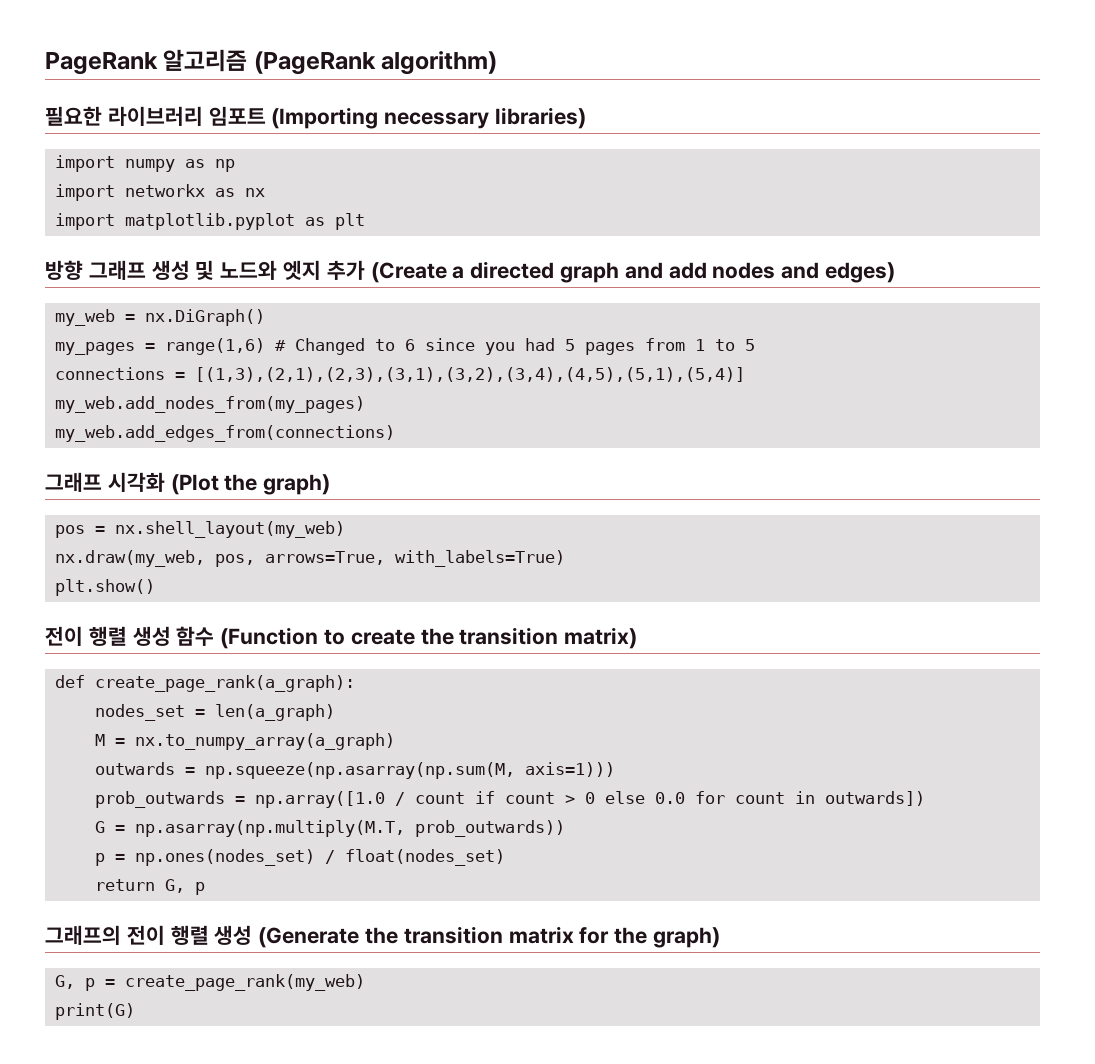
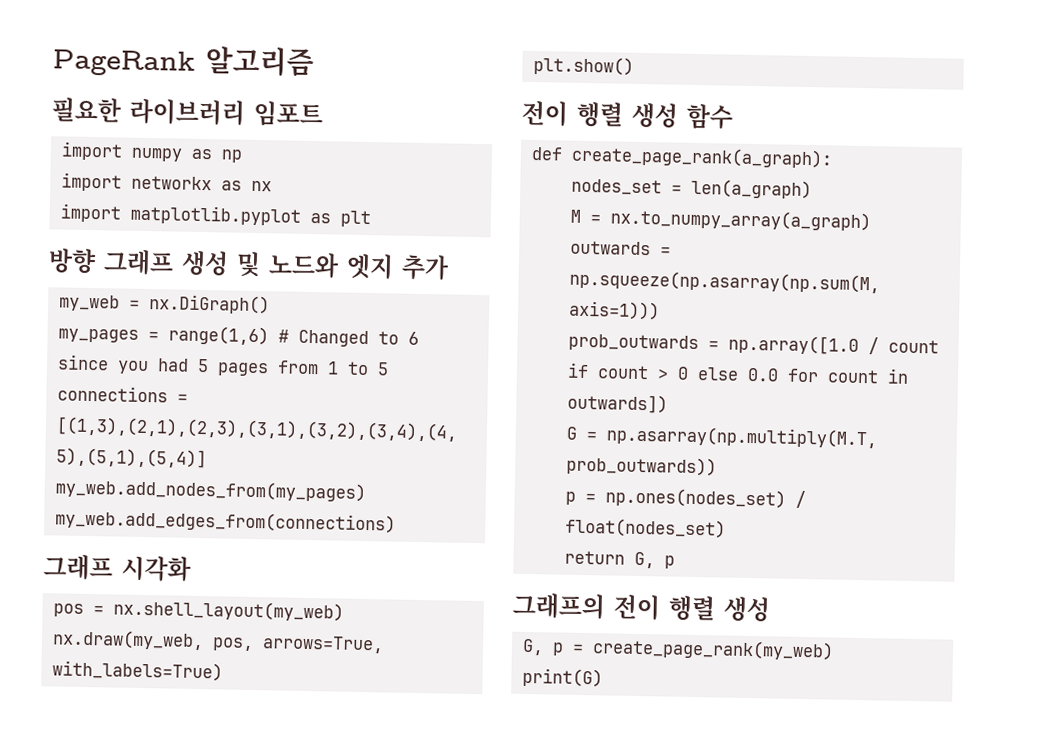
[253,51,498,75] (PageRank algorithm) -> (314, 62) none
[271,107,587,129] (Importing necessary libraries) -> (323, 114) none
[370,261,896,283] (Create a directed graph and add nodes and edges) -> (450, 267) none
[170,474,331,495] (Plot the graph) -> (192, 568) none
[220,627,638,649] (Function to create the transition matrix) -> (733, 116) none
[258,926,721,948] (Generate the transition matrix for the graph) -> (770, 609) none

